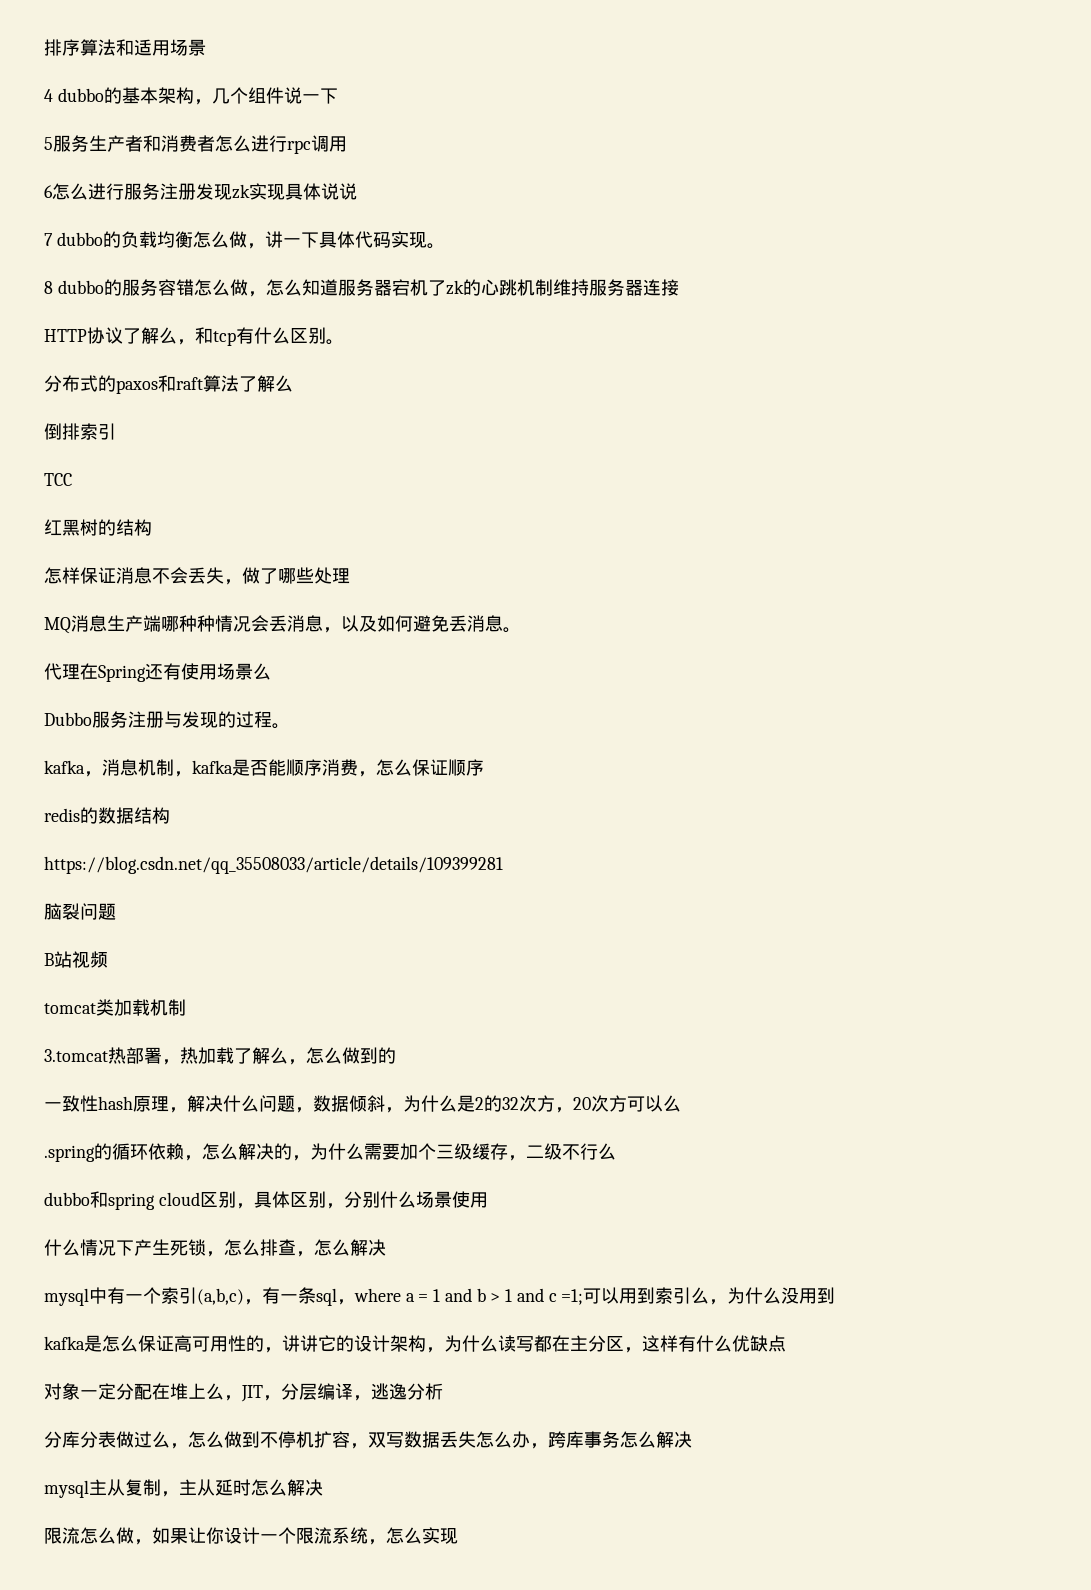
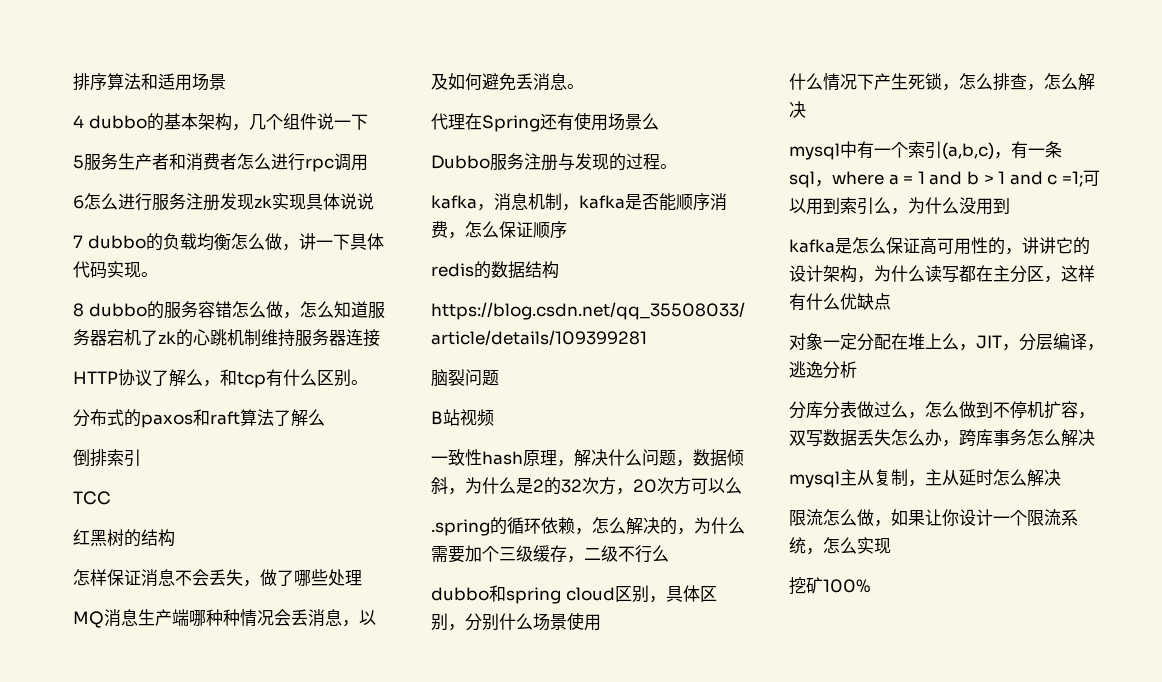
[44,999,186,1016] [44,1047,396,1065] // tomcat类加载机制 // 3.tomcat热部署，热加载了解么，怎么做到的 -> (494, 417) none
(458, 1536) none -> [789,577,870,595] // 挖矿100%

